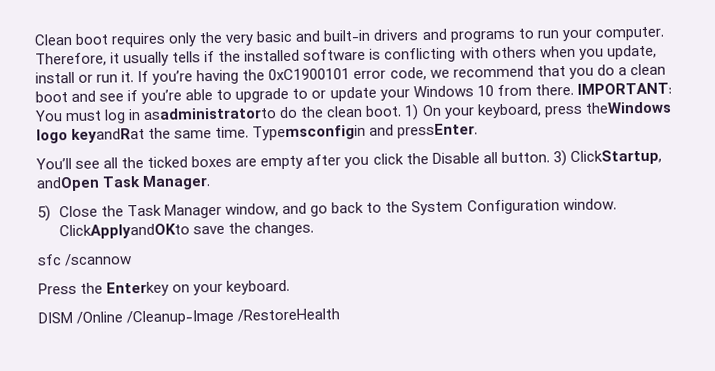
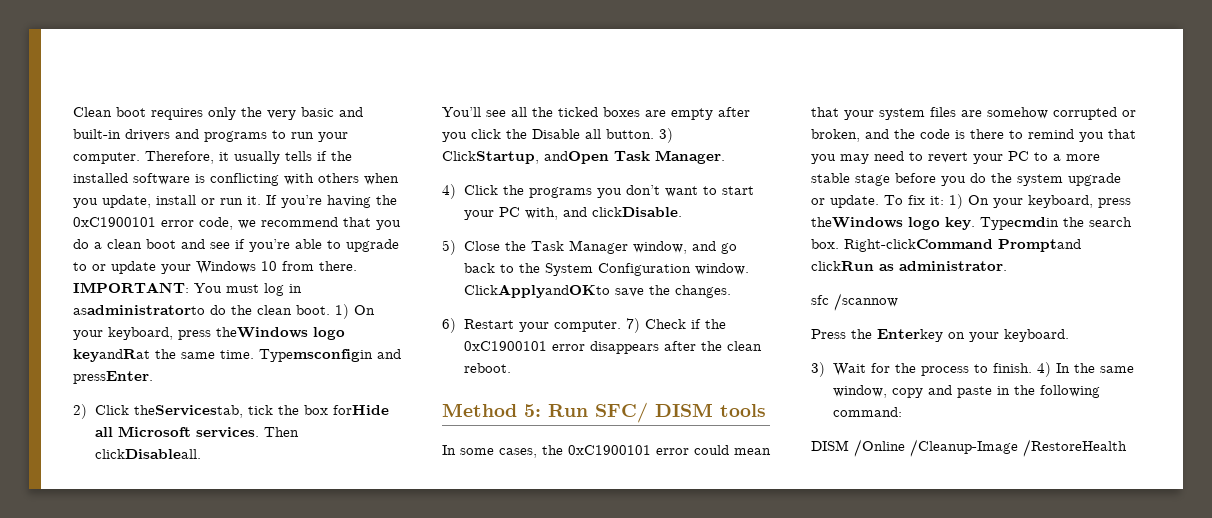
(479, 131) none -> [73,404,389,419] [94,426,299,438] [94,449,201,459] // 2) Click theServicestab, tick the box forHide all Microsoft services. Then clickDisableall.
(212, 182) none -> [442,184,754,199] [463,207,682,220] // 4) Click the programs you don’t want to start your PC with, and clickDisable.
(315, 229) none -> [442,318,726,333] [463,341,762,354] [463,363,511,373] [442,402,766,423] [442,445,771,458] [811,107,1136,120] [811,129,1136,142] [811,151,1100,164] [811,173,1121,186] [811,194,1131,209] [811,217,1132,230] [811,239,1081,252] [811,261,1007,271] // 6) Restart your computer. 7) Check if the 0xC1900101 error disappears after the clean reboot. // Method 5: Run SFC/ DISM tools // In some cases, the 0xC1900101 error could mean that your system files are somehow corrupted or broken, and the code is there to remind you that you may need to revert your PC to a more stable stage before you do the system upgrade or update. To fix it: 1) On your keyboard, press theWindows logo key. Typecmdin the search box. Right-clickCommand Promptand clickRun as administrator.
(291, 287) none -> [811,362,1134,377] [832,385,1100,398] [832,407,902,417] // 3) Wait for the process to finish. 4) In the same window, copy and paste in the following command:

